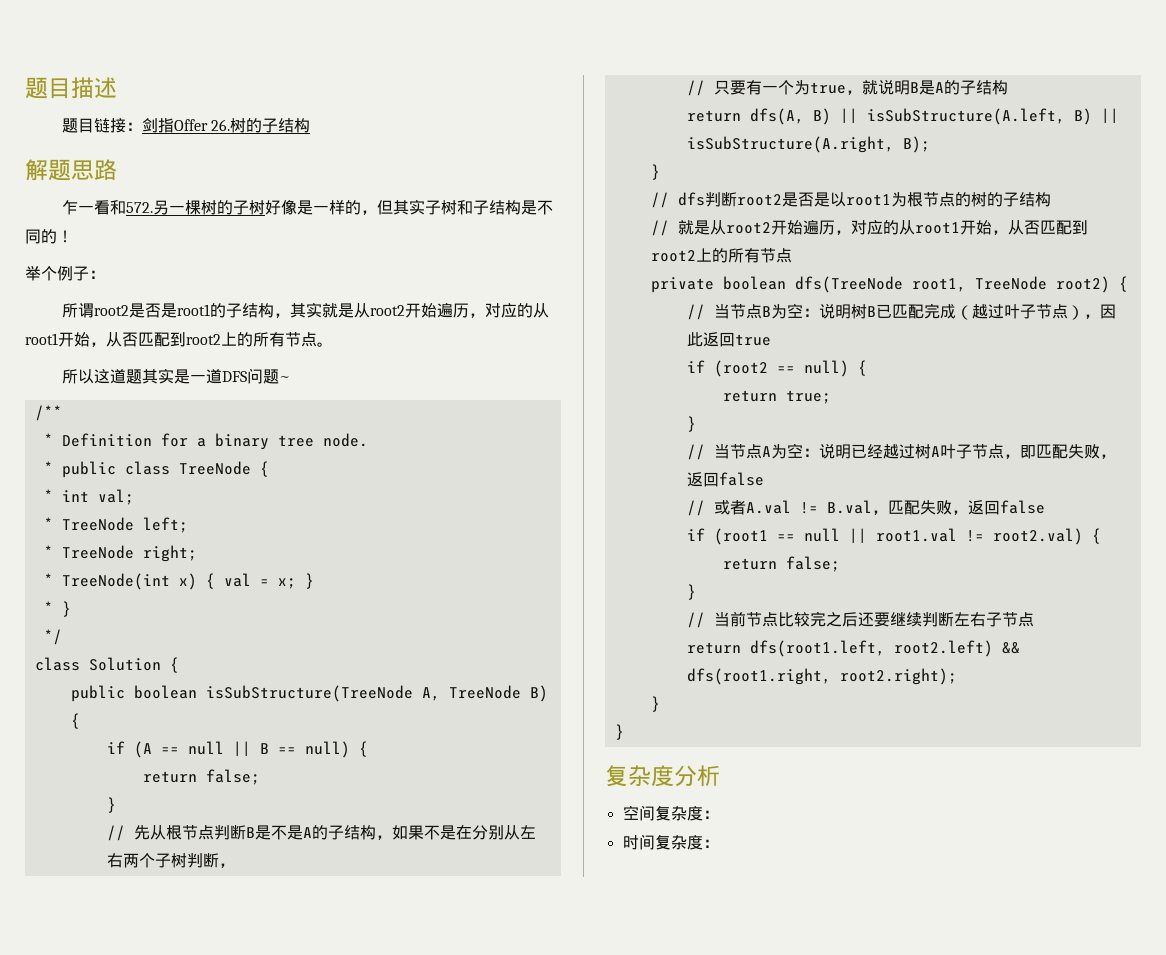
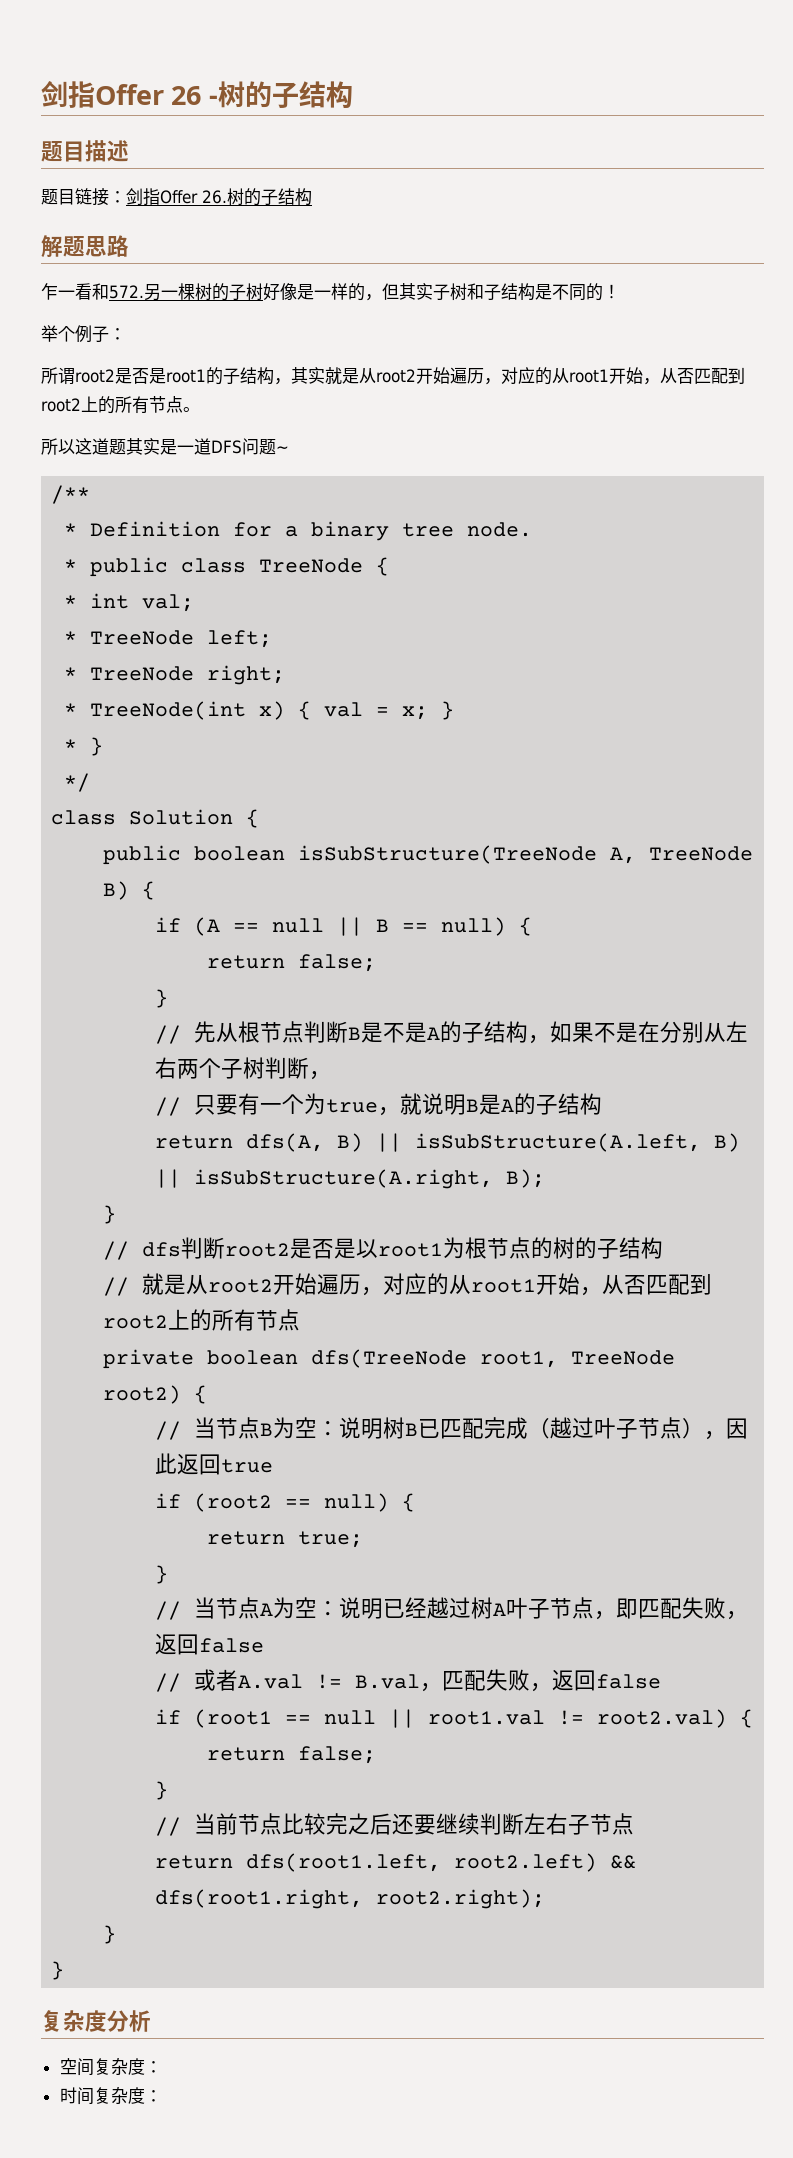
(25, 88) none -> [41,81,353,109] 剑指Offer 26 -树的子结构 //

